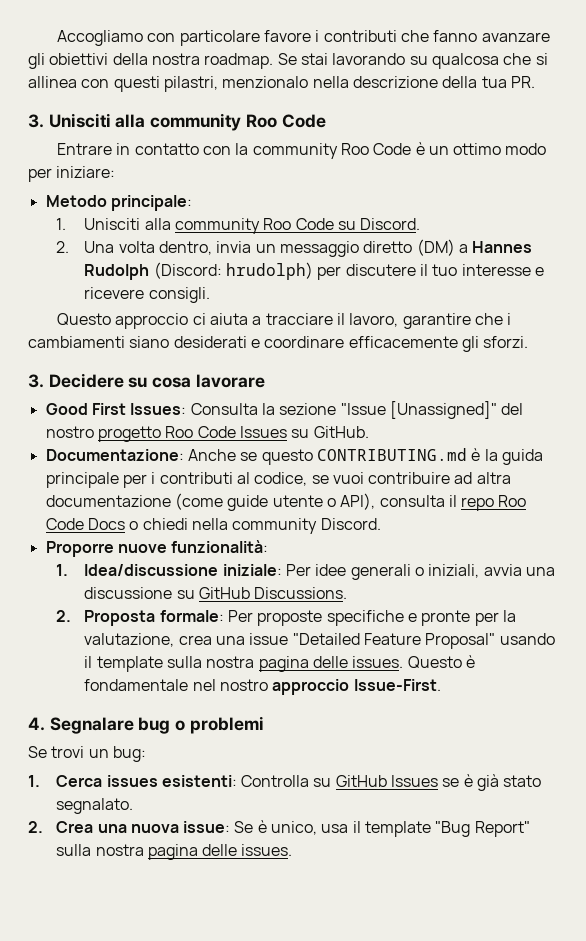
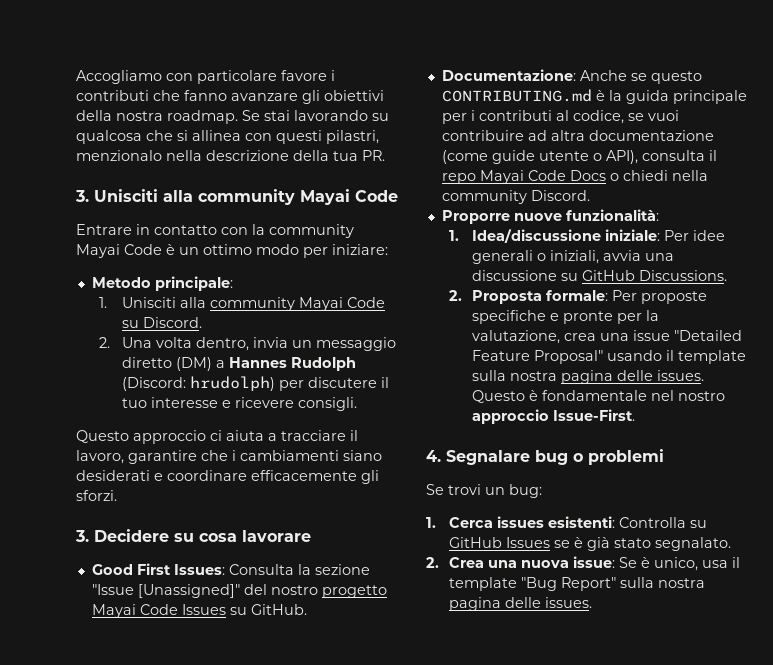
[245,114,277,128] Roo -> [300,189,350,205] Mayai
[340,143,369,155] Roo -> [76,244,120,258] Mayai
[263,218,292,230] Roo -> [299,297,344,311] Mayai
[165,426,194,438] Roo -> [91,604,136,618] Mayai
[498,495,527,507] Roo -> [479,170,524,184] Mayai

